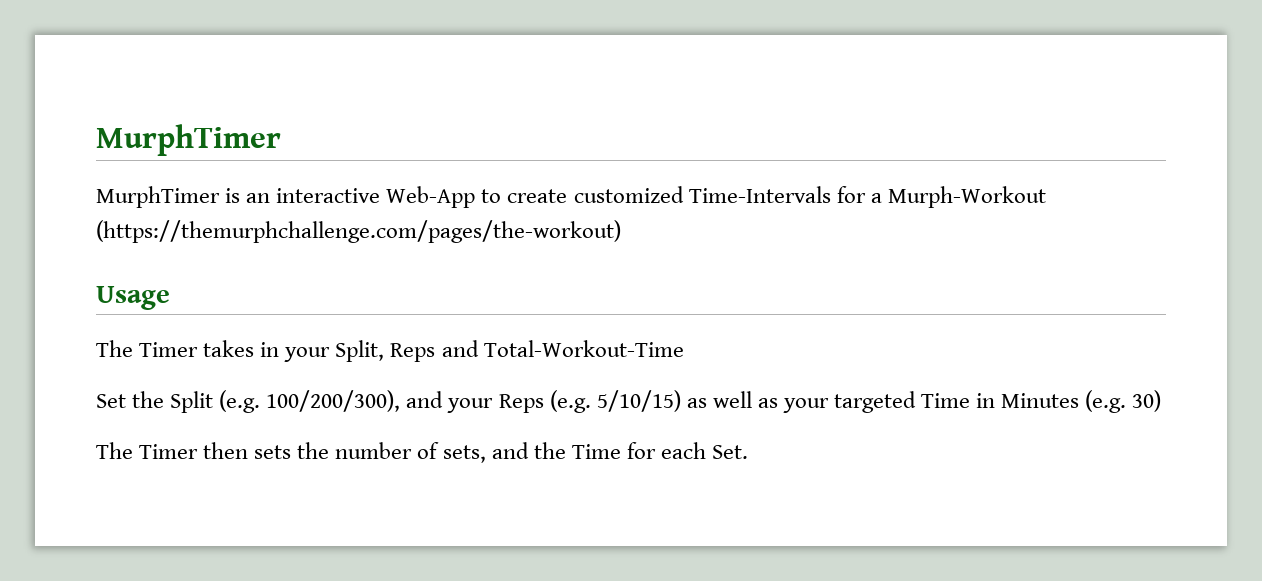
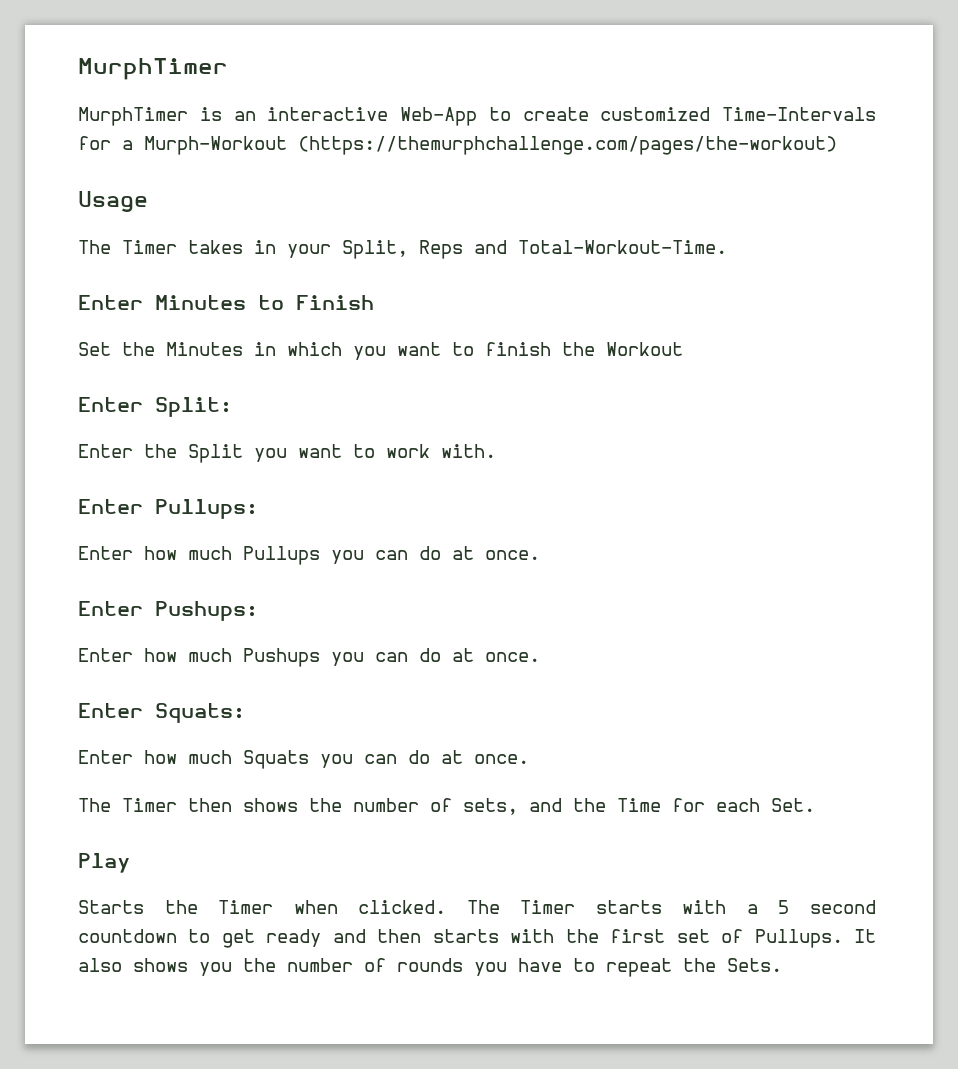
[483,340,684,357] [96,390,1162,413] Total-Workout-Time // Set the Split (e.g. 100/200/300), and your Reps (e.g. 5/10/15) as well as your targeted Time in Minutes (e.g. 30) -> [518,240,727,254] [78,295,374,310] [78,342,683,360] [78,397,232,417] [78,444,496,463] [78,499,258,519] [78,546,540,565] [78,601,258,621] [78,648,540,667] [78,703,245,723] [78,750,529,769] Total-Workout-Time. // Enter Minutes to Finish // Set the Minutes in which you want to finish the Workout // Enter Split: // Enter the Split you want to work with. // Enter Pullups: // Enter how much Pullups you can do at once. // Enter Pushups: // Enter how much Pushups you can do at once. // Enter Squats: // Enter how much Squats you can do at once.
[254,445,292,459] sets -> [243,798,298,812] shows
(748, 452) none -> [78,853,130,873] [78,900,876,914] [78,929,876,948] [78,958,782,977] // Play // Starts the Timer when clicked. The Timer starts with a 5 second countdown to get ready and then starts with the first set of Pullups. It also shows you the number of rounds you have to repeat the Sets.

